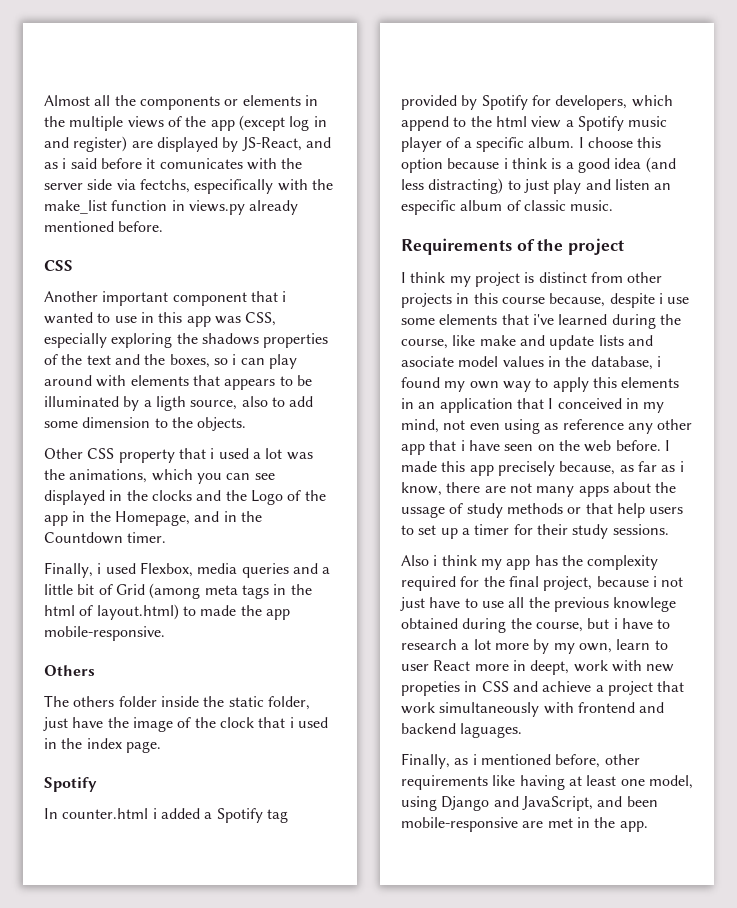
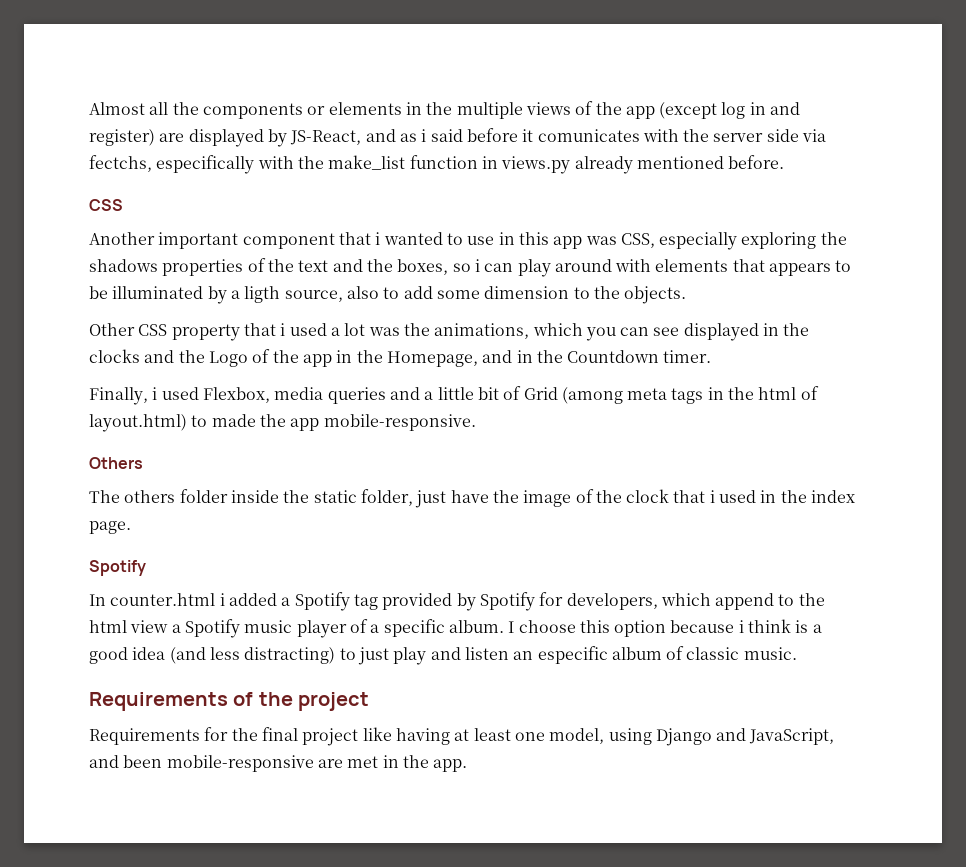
[401,272,663,287] [401,293,690,308] [401,314,681,329] [401,335,653,350] [401,356,661,370] [401,377,680,392] [401,398,665,413] [401,419,693,434] [401,440,670,455] [401,461,684,476] [401,482,677,497] [401,503,684,518] [401,524,669,539] [401,555,659,570] [401,576,684,591] [400,597,677,612] [401,618,671,633] [401,639,668,654] [401,660,675,675] [401,681,685,696] [401,702,665,717] [401,723,523,738] [401,753,640,769] [401,775,488,790] I think my project is distinct from other projects in this course because, despite i use some elements that i've learned during the course, like make and update lists and asociate model values in the database, i found my own way to apply this elements in an application that I conceived in my mind, not even using as reference any other app that i have seen on the web before. I made this app precisely because, as far as i know, there are not many apps about the ussage of study methods or that help users to set up a timer for their study sessions. // Also i think my app has the complexity required for the final project, because i not just have to use all the previous knowlege obtained during the course, but i have to research a lot more by my own, learn to user React more in deept, work with new propeties in CSS and achieve a project that work simultaneously with frontend and backend laguages. // Finally, as i mentioned before, other requirements -> [89,727,359,746] Requirements for the final project

